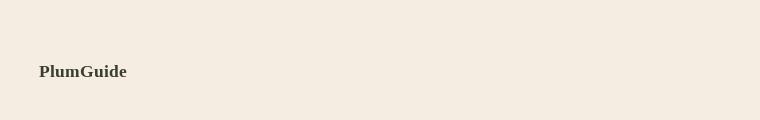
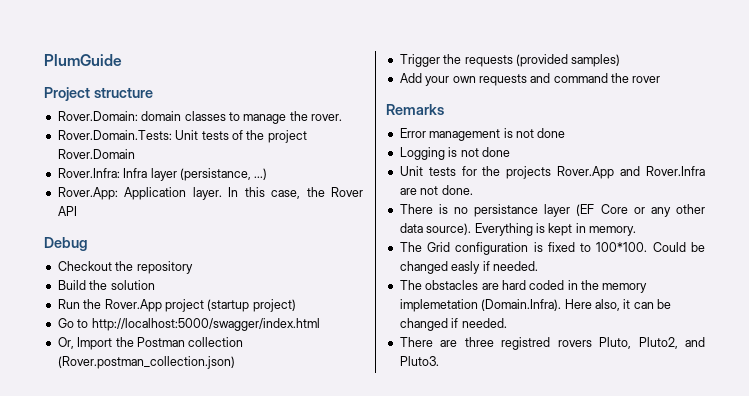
(127, 71) none -> [44,87,153,101] [57,111,342,124] [57,130,307,143] [57,149,135,159] [57,168,268,181] [57,187,364,200] [57,206,77,216] [44,237,88,251] [57,261,193,274] [57,280,155,290] [57,299,296,312] [57,318,320,331] [57,337,244,350] [57,356,235,369] [399,54,621,67] [399,73,661,86] [386,104,444,115] [399,128,566,141] [399,147,510,160] [399,166,705,179] [399,185,473,195] [399,204,705,217] [399,223,636,236] [399,242,705,255] [399,261,538,274] [399,280,648,293] [399,299,671,312] [399,318,507,331] [399,337,705,350] [399,356,439,366] // Project structure // Rover.Domain: domain classes to manage the rover. // Rover.Domain.Tests: Unit tests of the project Rover.Domain // Rover.Infra: Infra layer (persistance, ...) // Rover.App: Application layer. In this case, the Rover API // Debug // Checkout the repository // Build the solution // Run the Rover.App project (startup project) // Go to http://localhost:5000/swagger/index.html // Or, Import the Postman collection (Rover.postman_collection.json) // Trigger the requests (provided samples) // Add your own requests and command the rover // Remarks // Error management is not done // Logging is not done // Unit tests for the projects Rover.App and Rover.Infra are not done. // There is no persistance layer (EF Core or any other data source). Everything is kept in memory. // The Grid configuration is fixed to 100*100. Could be changed easly if needed. // The obstacles are hard coded in the memory implemetation (Domain.Infra). Here also, it can be changed if needed. // There are three registred rovers Pluto, Pluto2, and Pluto3.

